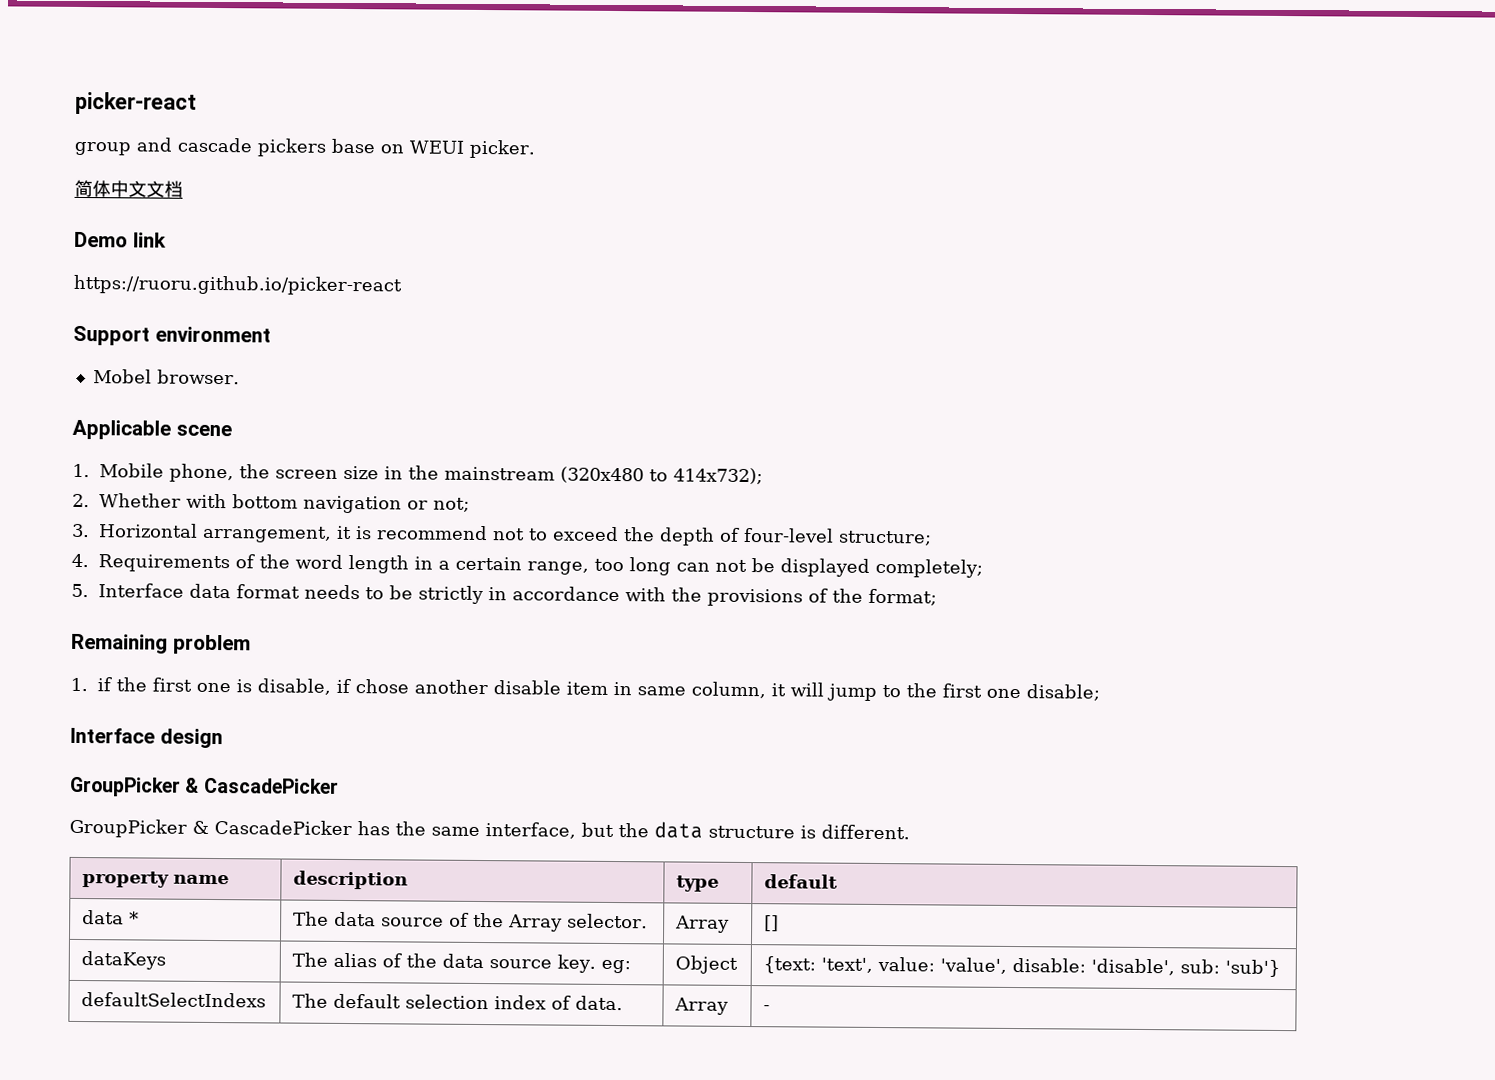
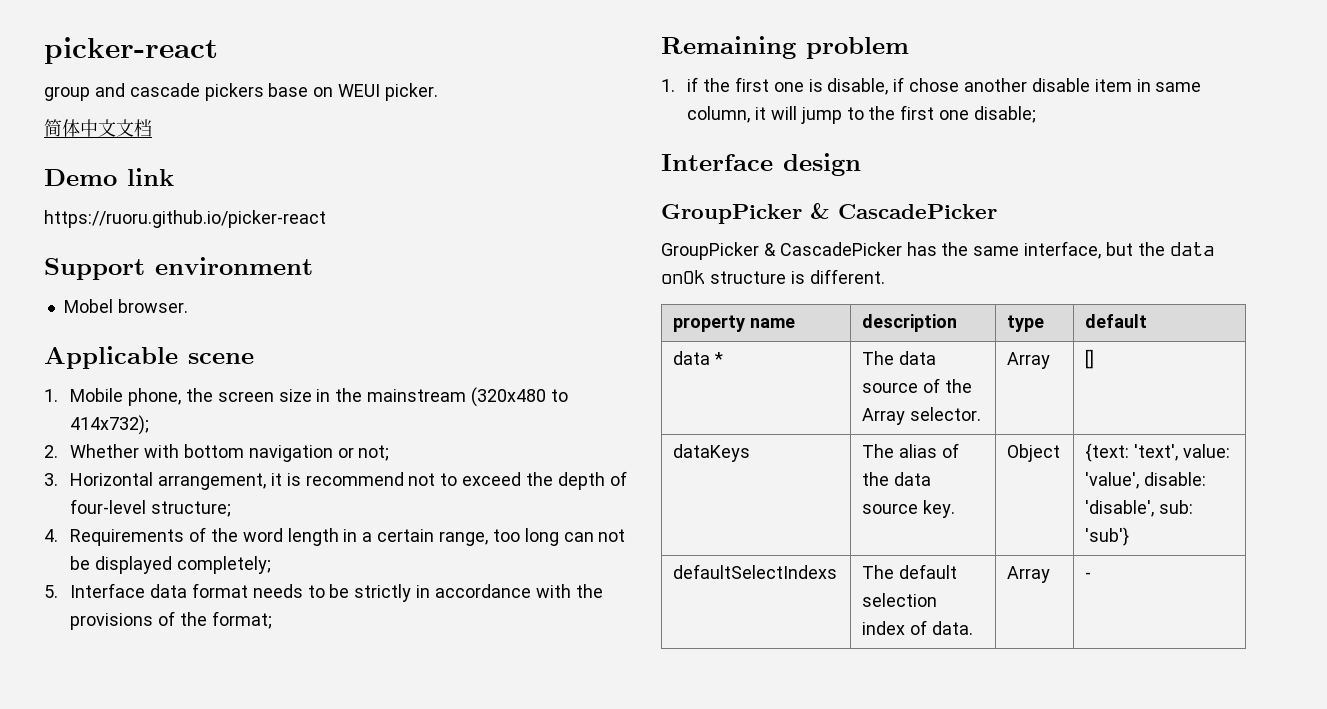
(703, 830) none -> [661,270,705,284] onOk
[601,959,632,974] eg: -> (955, 509) none

